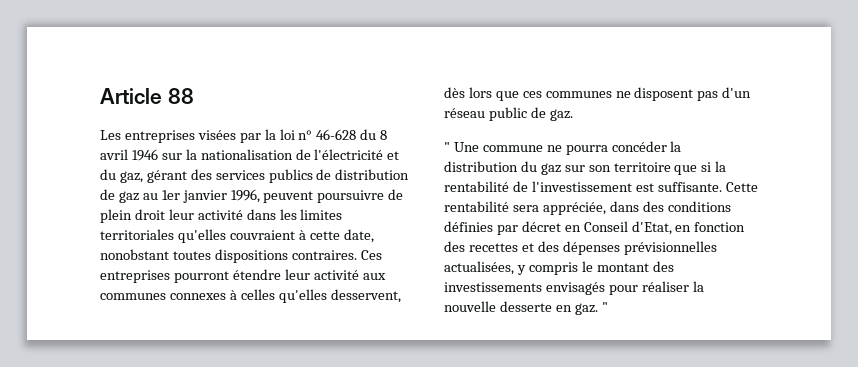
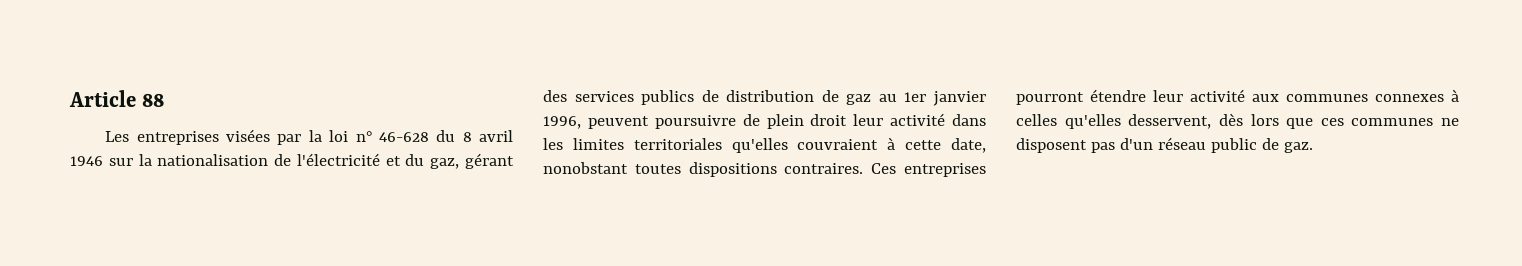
[444,141,682,155] [444,161,727,175] [444,181,758,192] [444,201,731,215] [444,221,746,235] [444,241,717,255] [444,261,674,275] [444,281,704,295] [444,301,608,315] // " Une commune ne pourra concéder la distribution du gaz sur son territoire que si la rentabilité de l'investissement est suffisante. Cette rentabilité sera appréciée, dans des conditions définies par décret en Conseil d'Etat, en fonction des recettes et des dépenses prévisionnelles actualisées, y compris le montant des investissements envisagés pour réaliser la nouvelle desserte en gaz. " -> (1313, 147) none

